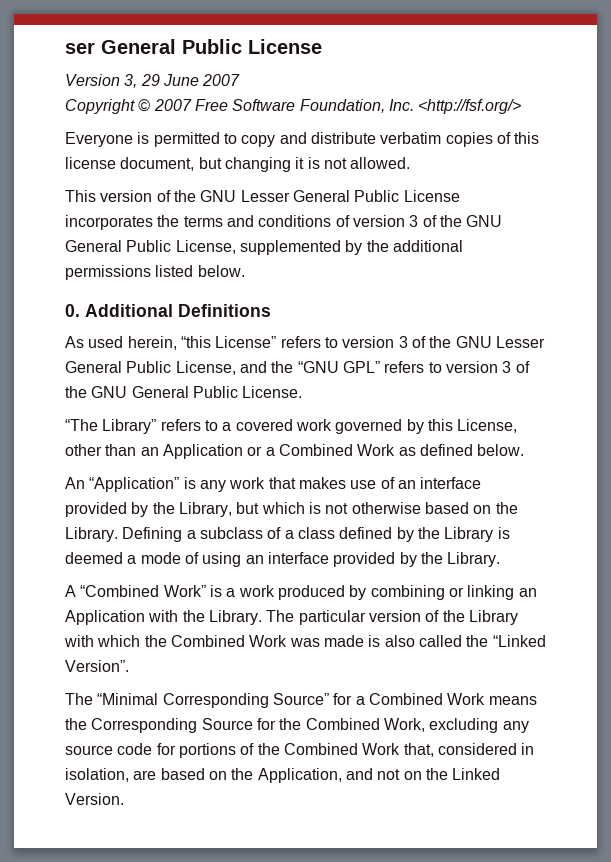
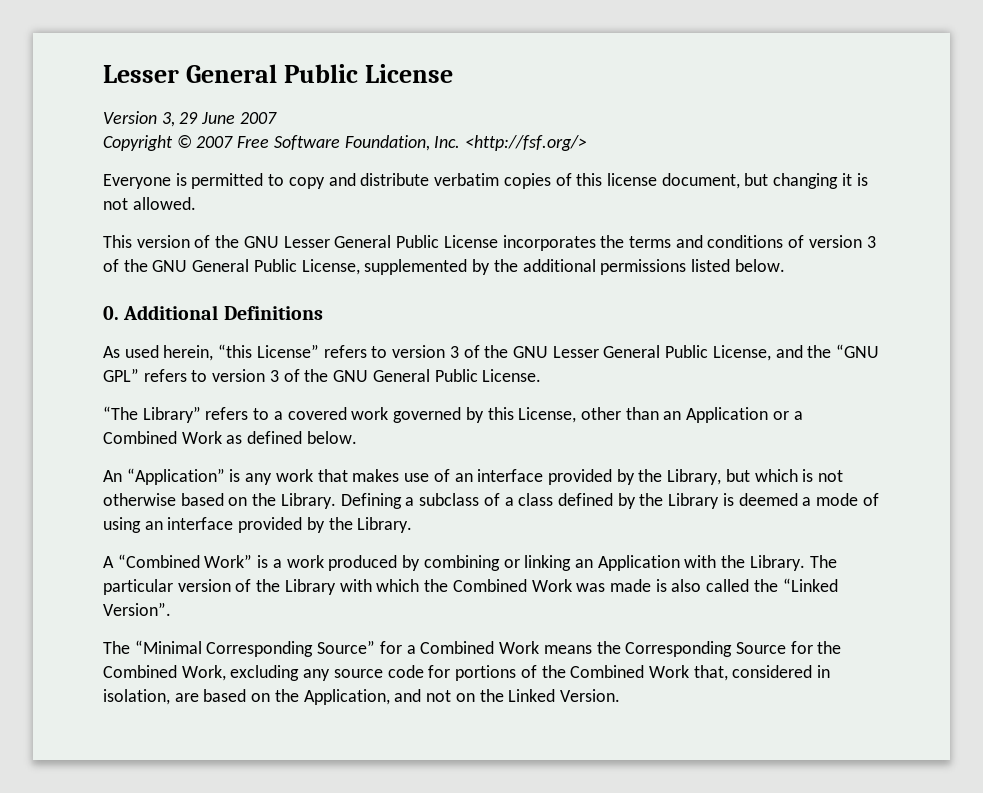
[65,42,95,54] ser -> [103,65,179,83] Lesser

